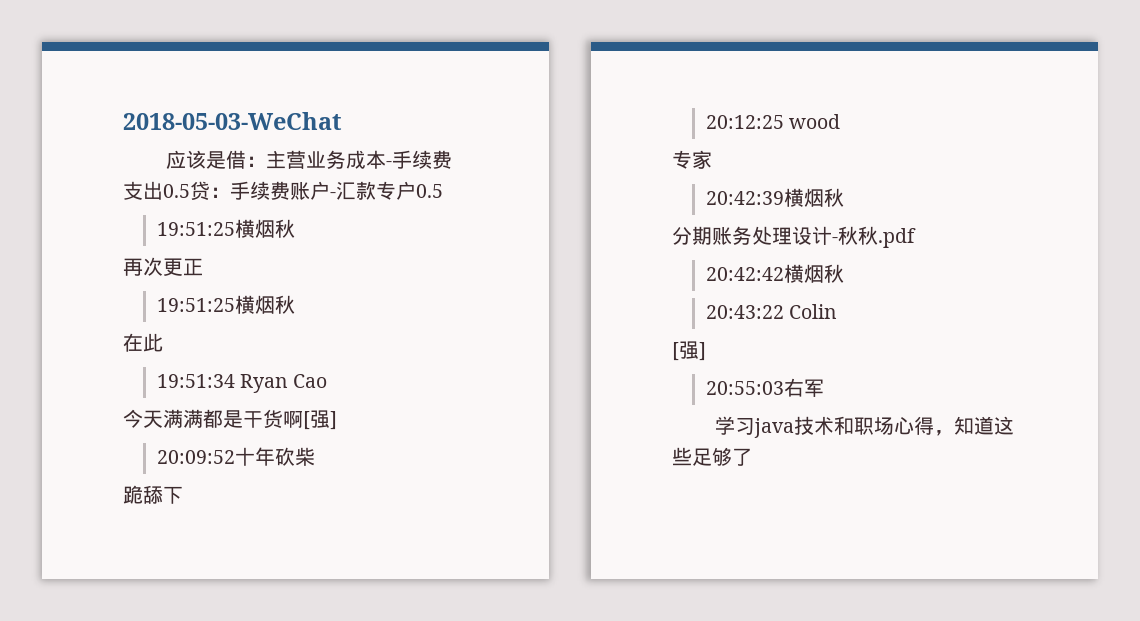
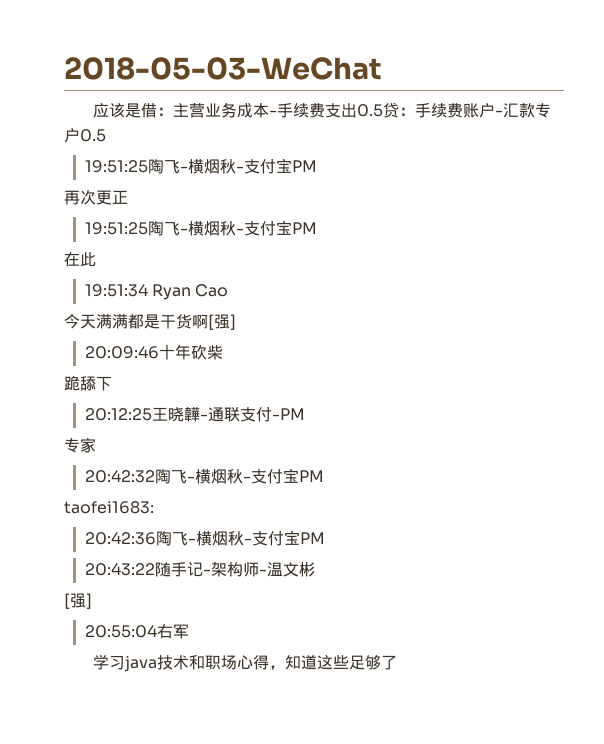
[234,219,295,238] 横烟秋 -> [147,158,317,174] 陶飞-横烟秋-支付宝PM
[234,295,295,314] 横烟秋 -> [147,220,317,236] 陶飞-横烟秋-支付宝PM
[156,450,235,464] 20:09:52 -> [84,346,159,359] 20:09:46
[789,114,841,129] [672,150,712,169] [705,188,844,207] [672,226,916,248] [705,264,844,283] [705,304,838,319] [672,341,706,361] [705,381,784,395] wood // 专家 // 20:42:39横烟秋 // 分期账务处理设计-秋秋.pdf // 20:42:42横烟秋 // 20:43:22 Colin // [强] // 20:55:03 -> [151,407,305,422] [64,437,96,453] [84,468,324,484] [64,501,154,514] [84,530,325,546] [84,562,315,577] [64,593,92,609] [84,625,157,638] 王晓韡-通联支付-PM // 专家 // 20:42:32陶飞-横烟秋-支付宝PM // taofei1683: // 20:42:36陶飞-横烟秋-支付宝PM // 20:43:22随手记-架构师-温文彬 // [强] // 20:55:04

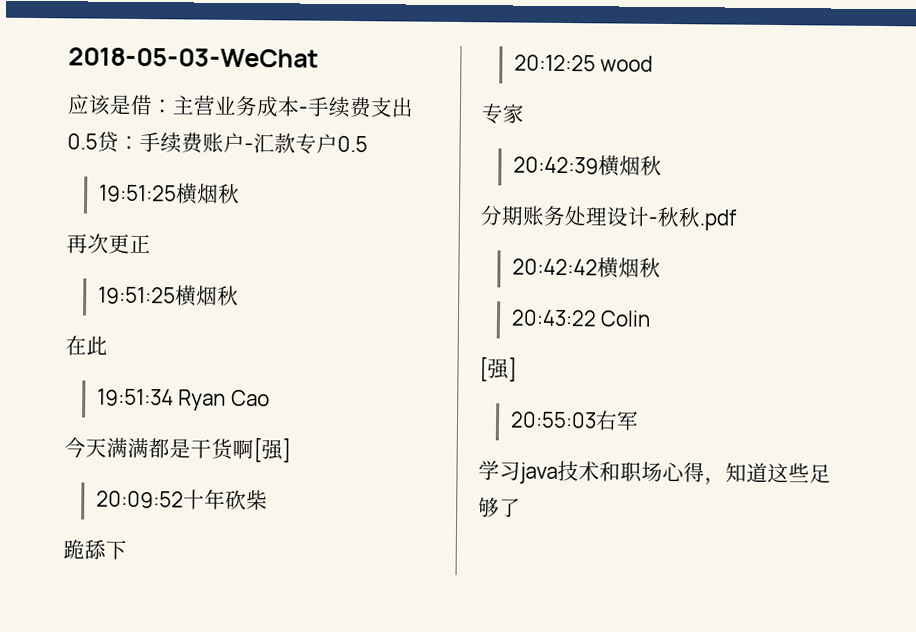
[147,158,317,174] 陶飞-横烟秋-支付宝PM -> [175,183,240,205] 横烟秋
[147,220,317,236] 陶飞-横烟秋-支付宝PM -> [174,285,239,307] 横烟秋
[84,346,159,359] 20:09:46 -> [95,490,184,509] 20:09:52
[151,407,305,422] [64,437,96,453] [84,468,324,484] [64,501,154,514] [84,530,325,546] [84,562,315,577] [64,593,92,609] [84,625,157,638] 王晓韡-通联支付-PM // 专家 // 20:42:32陶飞-横烟秋-支付宝PM // taofei1683: // 20:42:36陶飞-横烟秋-支付宝PM // 20:43:22随手记-架构师-温文彬 // [强] // 20:55:04 -> [600,55,654,72] [481,103,525,125] [512,155,662,177] [480,205,738,231] [511,257,661,279] [510,309,652,327] [479,357,517,382] [509,411,597,429] wood // 专家 // 20:42:39横烟秋 // 分期账务处理设计-秋秋.pdf // 20:42:42横烟秋 // 20:43:22 Colin // [强] // 20:55:03

